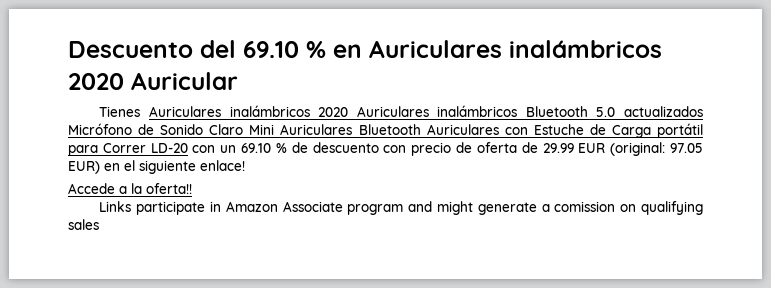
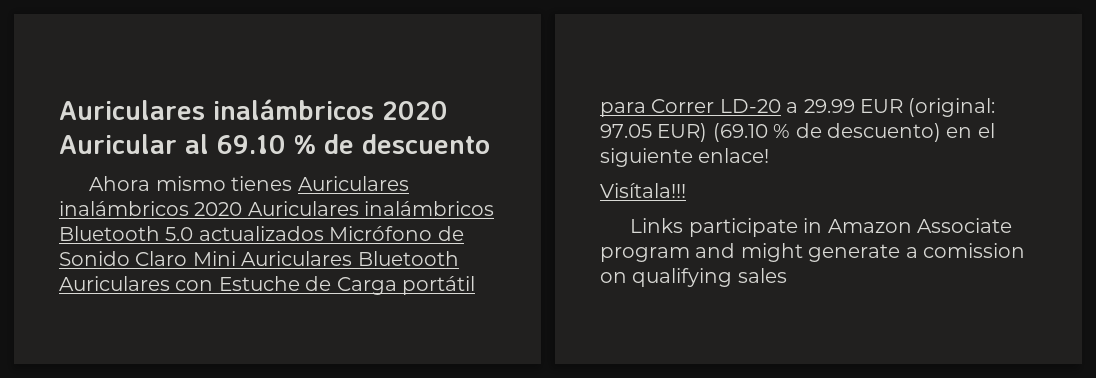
[68,40,362,58] Descuento del 69.10 % en -> (59, 110) none
[99,106,141,117] // Tienes -> [185,134,490,154] [89,176,293,191] al 69.10 % de descuento // Ahora mismo tienes
[192,142,538,156] con un 69.10 % de descuento con precio de oferta de -> [786,102,799,113] a
(100, 167) none -> [712,123,941,142] (69.10 % de descuento)
[68,183,192,194] Accede a la oferta!! -> [600,183,686,198] Visítala!!!

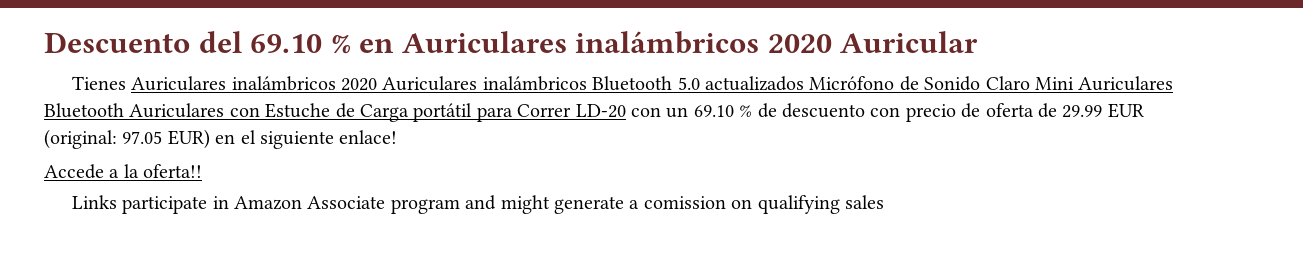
(59, 110) none -> [44,31,395,54] Descuento del 69.10 % en
[185,134,490,154] [89,176,293,191] al 69.10 % de descuento // Ahora mismo tienes -> [71,76,126,90] // Tienes
[786,102,799,113] a -> [630,103,1057,122] con un 69.10 % de descuento con precio de oferta de
[712,123,941,142] (69.10 % de descuento) -> (210, 139) none
[600,183,686,198] Visítala!!! -> [44,164,203,179] Accede a la oferta!!

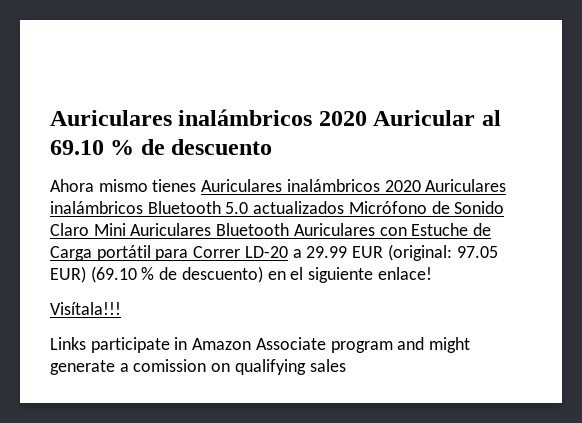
[44,31,395,54] Descuento del 69.10 % en -> (50, 118) none
[71,76,126,90] // Tienes -> [481,110,501,126] [50,139,273,155] [50,179,197,192] al 69.10 % de descuento // Ahora mismo tienes
[630,103,1057,122] con un 69.10 % de descuento con precio de oferta de -> [292,249,302,258] a
(210, 139) none -> [90,266,263,283] (69.10 % de descuento)
[44,164,203,179] Accede a la oferta!! -> [50,302,121,315] Visítala!!!

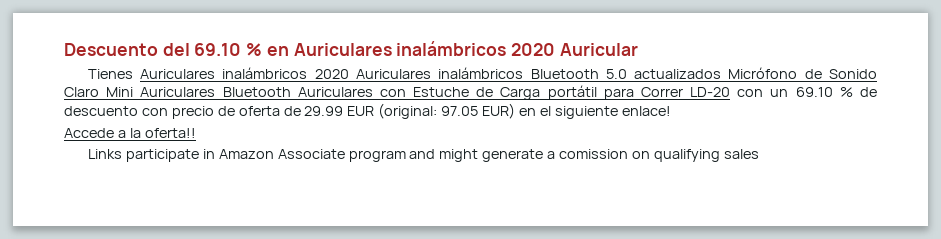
(50, 118) none -> [64,43,289,56] Descuento del 69.10 % en
[481,110,501,126] [50,139,273,155] [50,179,197,192] al 69.10 % de descuento // Ahora mismo tienes -> [87,69,133,79] // Tienes
[292,249,302,258] a -> [737,87,877,97] [64,106,301,119] con un 69.10 % de descuento con precio de oferta de
[90,266,263,283] (69.10 % de descuento) -> (516, 111) none
[50,302,121,315] Visítala!!! -> [64,128,196,138] Accede a la oferta!!

